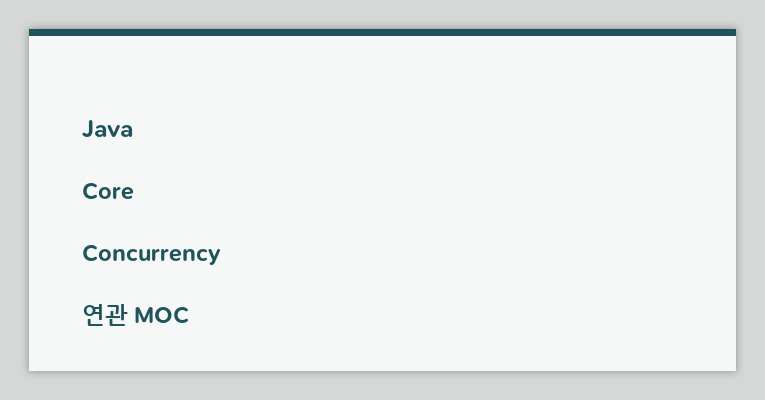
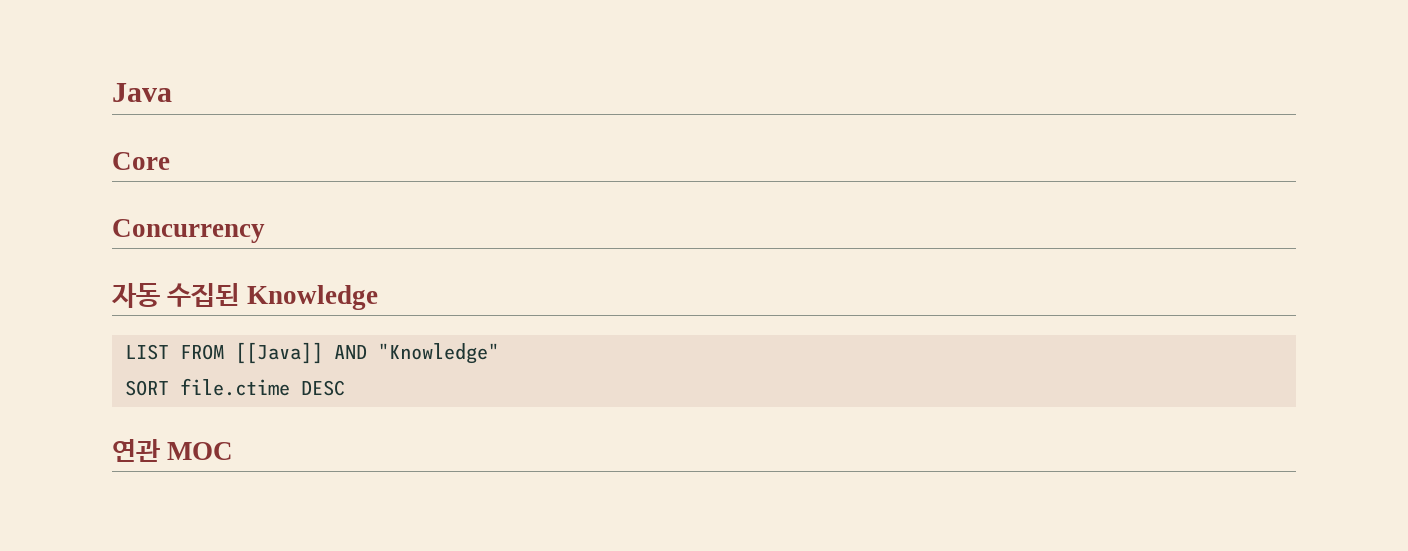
(221, 254) none -> [111,283,378,310] [124,342,499,364] [124,378,345,396] // 자동 수집된 Knowledge // LIST FROM [[Java]] AND "Knowledge" // SORT file.ctime DESC

